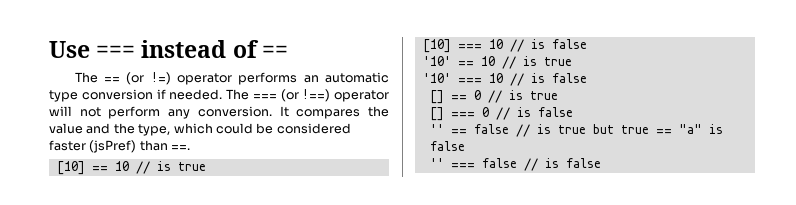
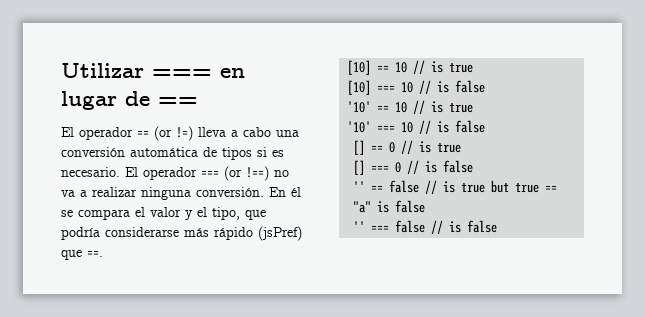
[49,40,259,58] Use === instead of -> [61,63,245,78] [61,91,150,110] Utilizar === en lugar de
[74,72,98,83] The -> [61,127,133,140] El operador
[176,72,389,85] [49,89,389,102] [49,106,390,119] [49,123,351,136] [49,140,168,153] operator performs an automatic type conversion if needed. The === (or !==) operator will not perform any conversion. It compares the value and the type, which could be considered faster (jsPref) than -> [198,127,299,137] [61,147,284,160] [61,166,289,181] [61,187,301,200] [61,207,266,220] [61,226,302,241] [61,250,82,260] lleva a cabo una conversión automática de tipos si es necesario. El operador === (or !==) no va a realizar ninguna conversión. En él se compara el valor y el tipo, que podría considerarse más rápido (jsPref) que

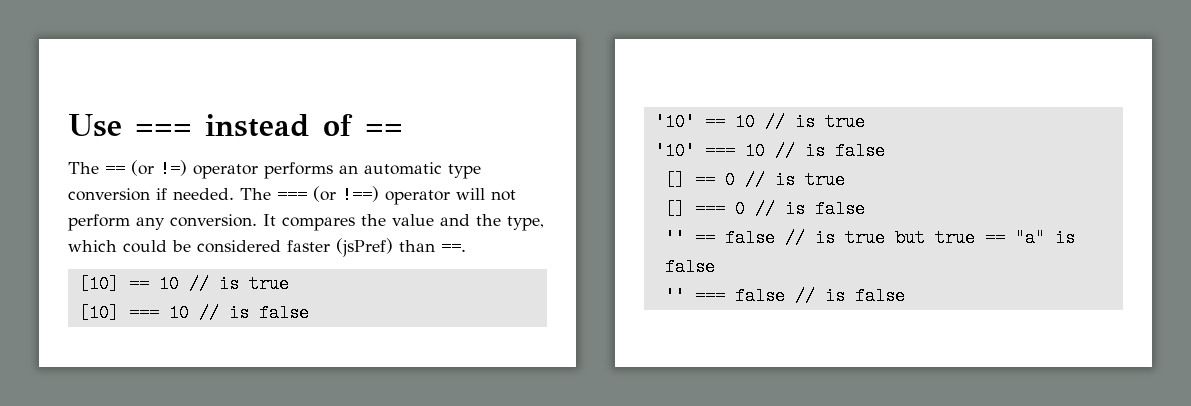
[61,63,245,78] [61,91,150,110] Utilizar === en lugar de -> [68,114,353,137] Use === instead of
[61,127,133,140] El operador -> [68,162,99,174] The
[198,127,299,137] [61,147,284,160] [61,166,289,181] [61,187,301,200] [61,207,266,220] [61,226,302,241] [61,250,82,260] lleva a cabo una conversión automática de tipos si es necesario. El operador === (or !==) no va a realizar ninguna conversión. En él se compara el valor y el tipo, que podría considerarse más rápido (jsPref) que -> [193,162,481,179] [68,186,516,205] [68,214,544,231] [68,238,436,257] operator performs an automatic type conversion if needed. The === (or !==) operator will not perform any conversion. It compares the value and the type, which could be considered faster (jsPref) than

